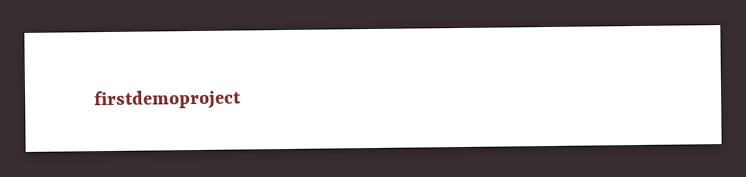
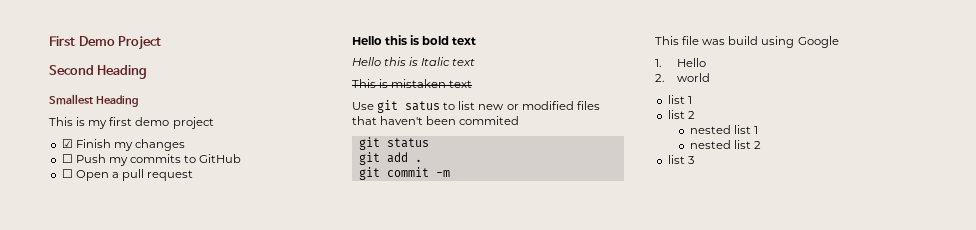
[94,89,242,111] firstdemoproject -> [49,36,162,50] [49,65,148,79] [49,94,138,107] [49,117,214,129] [61,139,185,151] [61,154,242,166] [61,169,194,181] [352,35,477,45] [352,57,476,66] [352,79,473,88] [352,100,600,113] [352,116,520,125] [358,137,429,150] [358,152,422,165] [358,167,450,180] [655,36,839,48] [655,58,706,67] [655,73,710,82] [667,95,692,104] [667,110,695,119] [689,125,758,134] [689,140,761,149] [667,155,694,164] First Demo Project // Second Heading // Smallest Heading // This is my first demo project // ☑ Finish my changes // ☐ Push my commits to GitHub // ☐ Open a pull request // Hello this is bold text // Hello this is Italic text // This is mistaken text // Use git satus to list new or modified files that haven't been commited // git status // git add . // git commit -m // This file was build using Google // 1. Hello // 2. world // list 1 // list 2 // nested list 1 // nested list 2 // list 3

